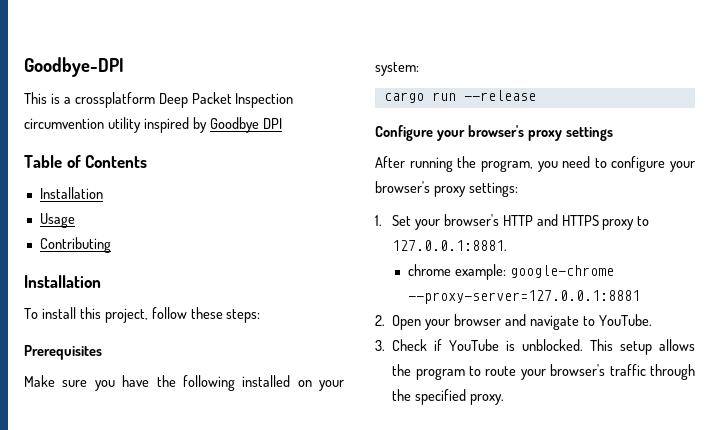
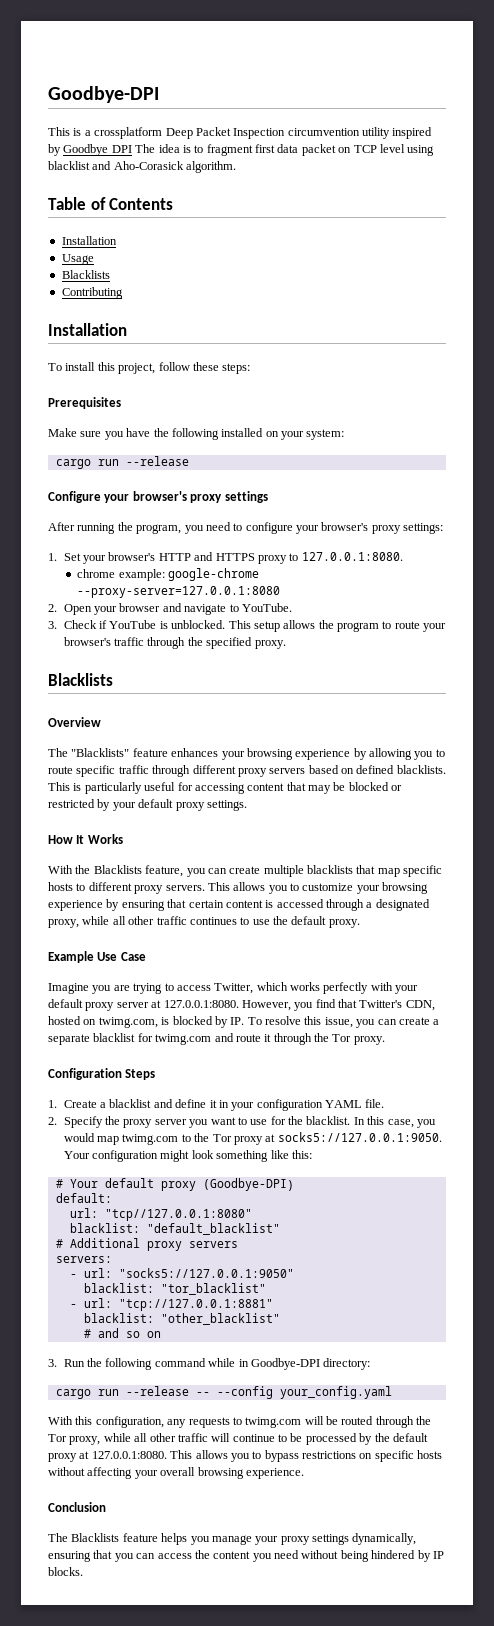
(282, 123) none -> [135,144,435,156] [48,161,237,173] The idea is to fragment first data packet on TCP level using blacklist and Aho-Corasick algorithm.
(75, 220) none -> [61,270,110,279] // Blacklists
[391,240,507,251] 127.0.0.1:8881. -> [301,552,403,561] 127.0.0.1:8080.
[407,290,640,304] --proxy-server=127.0.0.1:8881 -> [77,586,281,598] --proxy-server=127.0.0.1:8080
(505, 399) none -> [48,673,113,686] [48,717,101,727] [48,748,445,760] [48,765,446,777] [48,782,403,794] [48,799,247,811] [48,834,123,844] [48,865,443,877] [48,882,429,894] [48,899,430,911] [48,916,360,928] [48,951,146,963] [48,982,419,994] [48,999,435,1011] [48,1016,440,1028] [48,1033,385,1045] [48,1068,156,1080] [48,1099,385,1111] [48,1116,436,1128] [63,1132,442,1145] [63,1150,312,1162] [55,1178,294,1191] [55,1193,112,1203] [69,1208,252,1221] [69,1223,280,1235] [55,1238,238,1251] [55,1256,112,1263] [69,1268,294,1278] [83,1283,266,1295] [69,1298,273,1311] [83,1313,280,1325] [83,1328,161,1338] [48,1358,371,1370] [55,1386,392,1399] [48,1416,432,1428] [48,1433,428,1445] [48,1450,443,1462] [48,1467,304,1479] [48,1502,106,1512] [48,1533,417,1545] [48,1550,444,1562] [48,1567,83,1576] // Blacklists // Overview // The "Blacklists" feature enhances your browsing experience by allowing you to route specific traffic through different proxy servers based on defined blacklists. This is particularly useful for accessing content that may be blocked or restricted by your default proxy settings. // How It Works // With the Blacklists feature, you can create multiple blacklists that map specific hosts to different proxy servers. This allows you to customize your browsing experience by ensuring that certain content is accessed through a designated proxy, while all other traffic continues to use the default proxy. // Example Use Case // Imagine you are trying to access Twitter, which works perfectly with your default proxy server at 127.0.0.1:8080. However, you find that Twitter's CDN, hosted on twimg.com, is blocked by IP. To resolve this issue, you can create a separate blacklist for twimg.com and route it through the Tor proxy. // Configuration Steps // 1. Create a blacklist and define it in your configuration YAML file. // 2. Specify the proxy server you want to use for the blacklist. In this case, you would map twimg.com to the Tor proxy at socks5://127.0.0.1:9050. Your configuration might look something like this: // # Your default proxy (Goodbye-DPI) // default: // url: "tcp//127.0.0.1:8080" // blacklist: "default_blacklist" // # Additional proxy servers // servers: // - url: "socks5://127.0.0.1:9050" // blacklist: "tor_blacklist" // - url: "tcp://127.0.0.1:8881" // blacklist: "other_blacklist" // # and so on // 3. Run the following command while in Goodbye-DPI directory: // cargo run --release -- --config your_config.yaml // With this configuration, any requests to twimg.com will be routed through the Tor proxy, while all other traffic will continue to be processed by the default proxy at 127.0.0.1:8080. This allows you to bypass restrictions on specific hosts without affecting your overall browsing experience. // Conclusion // The Blacklists feature helps you manage your proxy settings dynamically, ensuring that you can access the content you need without being hindered by IP blocks.

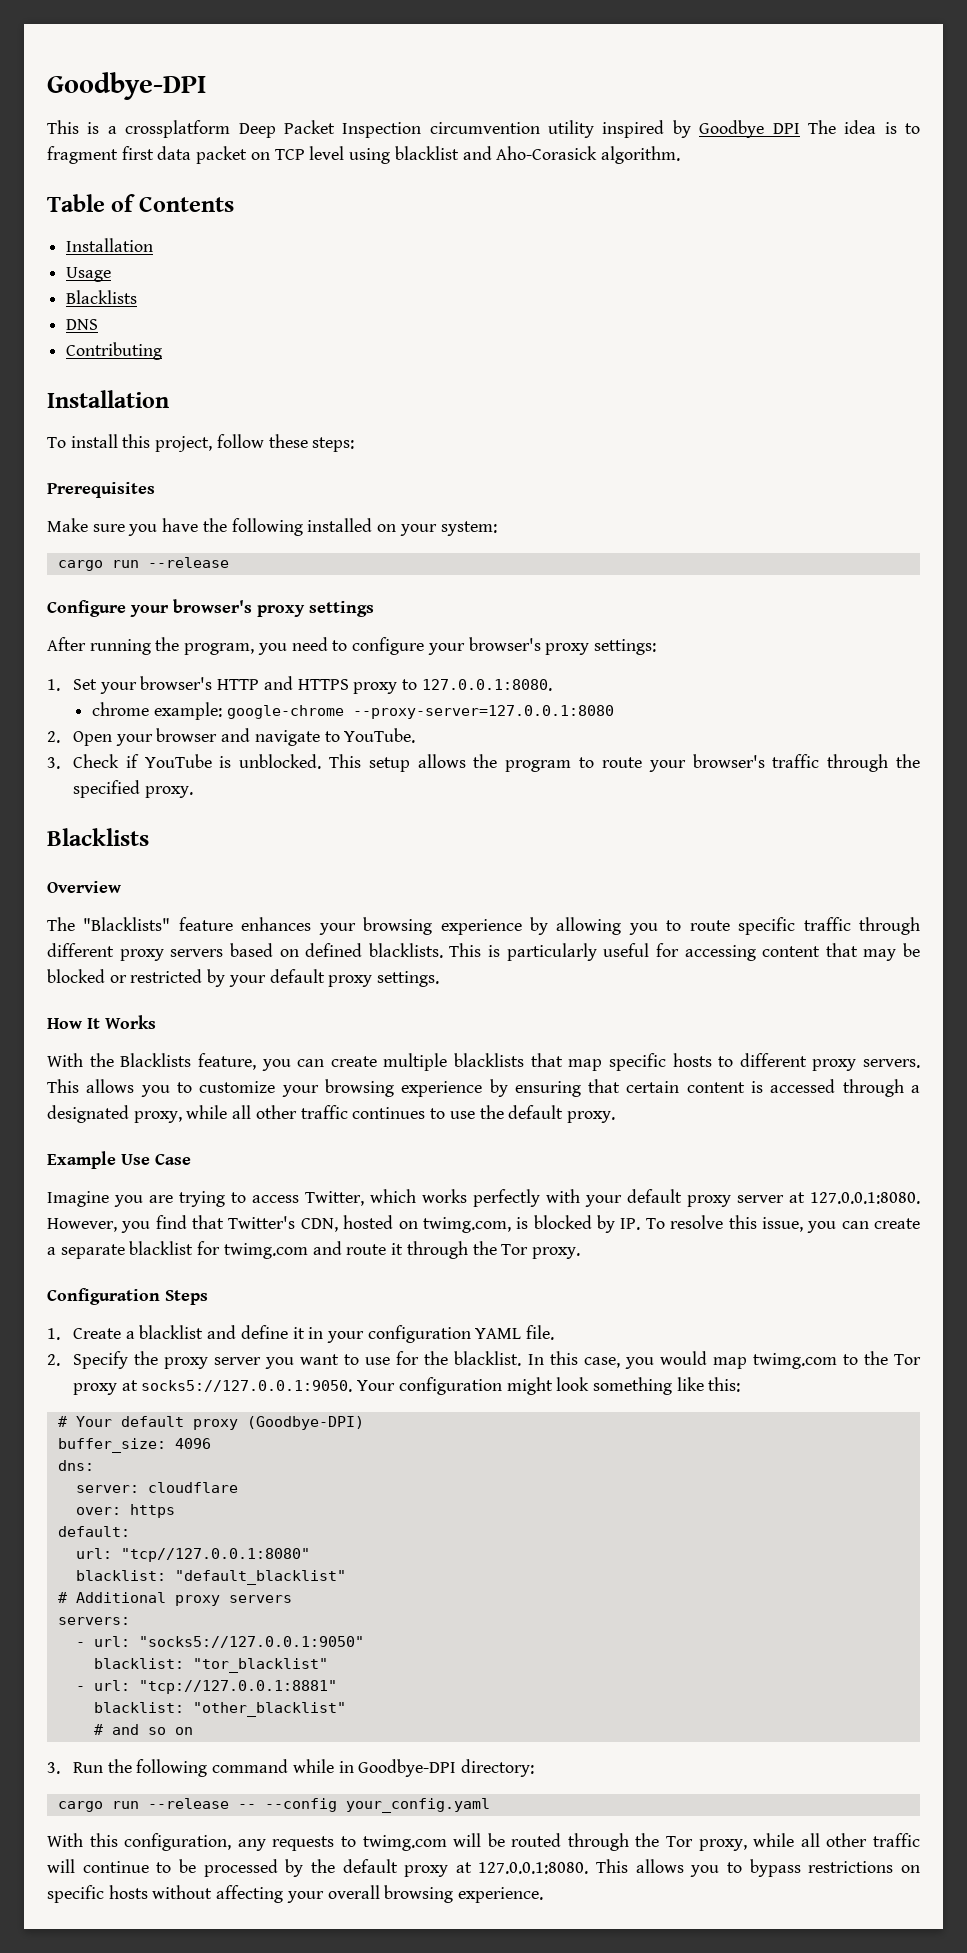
(110, 274) none -> [66,319,99,330] // DNS
(294, 1184) none -> [57,1438,211,1453] [57,1460,94,1471] [75,1482,238,1493] [75,1504,175,1518] // buffer_size: 4096 // dns: // server: cloudflare // over: https
[48,1502,106,1512] [48,1533,417,1545] [48,1550,444,1562] [48,1567,83,1576] // Conclusion // The Blacklists feature helps you manage your proxy settings dynamically, ensuring that you can access the content you need without being hindered by IP blocks. -> (544, 1895) none

